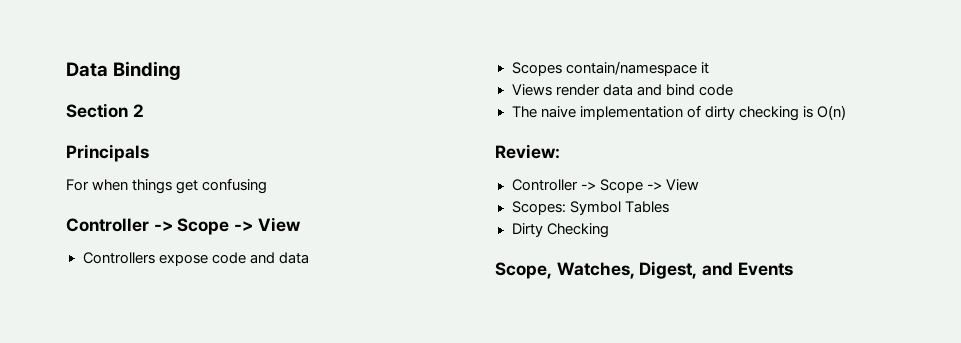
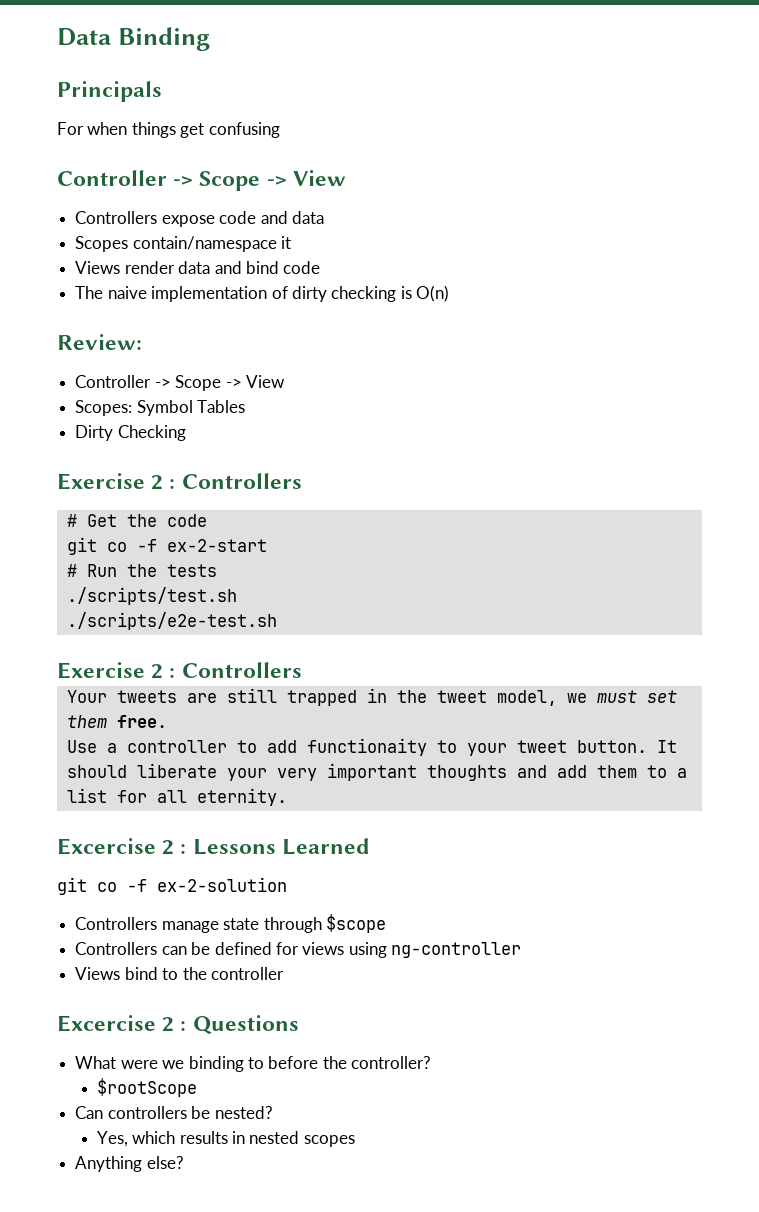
[66,103,144,118] // Section 2 -> (210, 39) none
[495,261,793,279] Scope, Watches, Digest, and Events -> [57,473,302,490] [66,514,207,527] [66,537,267,555] [66,564,217,577] [66,587,237,605] [66,612,277,630] [57,662,302,679] [66,688,677,706] [66,715,167,728] [66,738,677,756] [66,763,687,781] [66,788,287,806] [57,838,370,855] [57,877,287,895] [75,914,386,933] [75,942,522,958] [75,967,284,980] [57,1015,299,1035] [75,1056,432,1072] [96,1078,197,1097] [75,1106,273,1119] [96,1131,355,1147] [75,1156,184,1172] Exercise 2 : Controllers // # Get the code // git co -f ex-2-start // # Run the tests // ./scripts/test.sh // ./scripts/e2e-test.sh // Exercise 2 : Controllers // Your tweets are still trapped in the tweet model, we must set them free. // Use a controller to add functionaity to your tweet button. It should liberate your very important thoughts and add them to a list for all eternity. // Excercise 2 : Lessons Learned // git co -f ex-2-solution // Controllers manage state through $scope // Controllers can be defined for views using ng-controller // Views bind to the controller // Excercise 2 : Questions // What were we binding to before the controller? // $rootScope // Can controllers be nested? // Yes, which results in nested scopes // Anything else?

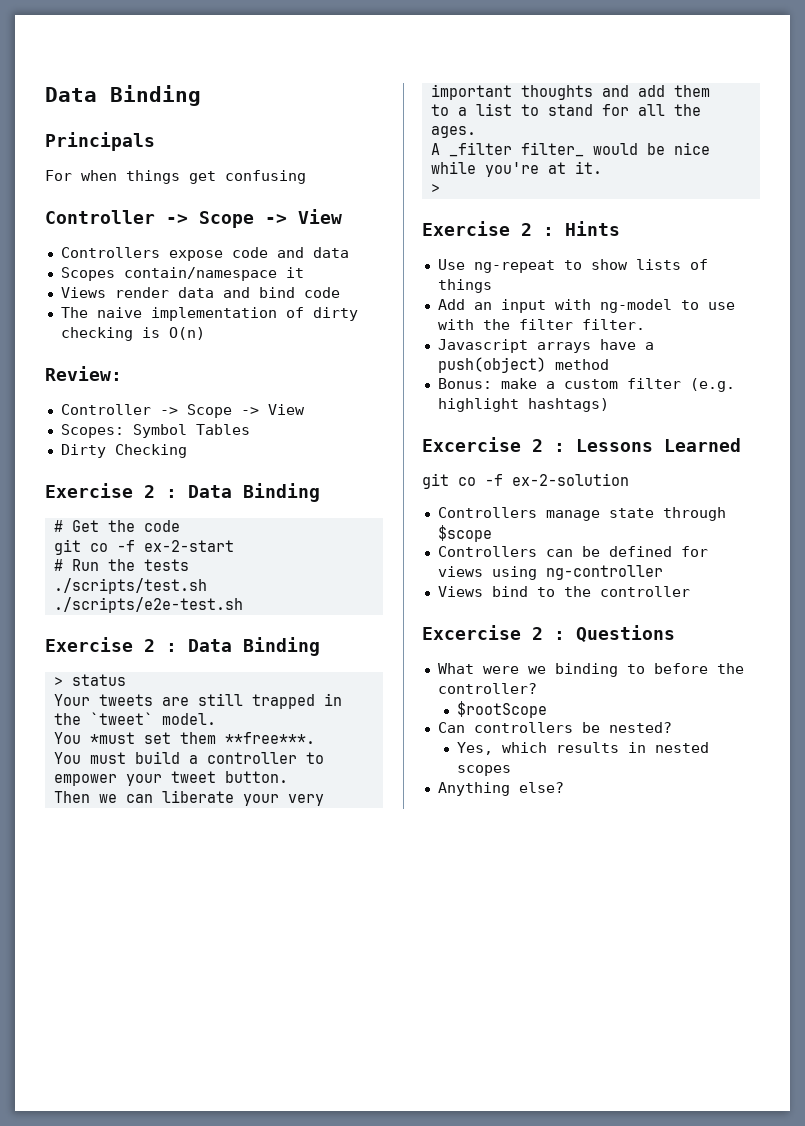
[181,473,302,489] Controllers -> [188,483,320,502] Data Binding
[181,662,302,678] Controllers -> [188,637,320,656] [53,674,126,686] Data Binding // > status
[436,690,677,706] [66,715,167,728] [66,738,457,756] tweet model, we must set them free. // Use a controller to add functionaity to -> [89,712,216,725] [53,732,315,744] [53,751,324,764] [53,774,117,786] `tweet` model. // You *must set them **free***. // You must build a controller to empower
[656,740,677,753] [66,765,127,778] It should -> [53,791,153,803] // Then we can
(637, 771) none -> (710, 91) //
[116,788,287,806] for all eternity. -> [520,104,701,116] [430,126,476,138] [430,142,710,157] [430,161,602,177] [430,184,440,193] [422,221,620,236] [437,259,708,273] [437,279,492,293] [437,299,735,313] [437,319,645,330] [437,339,654,353] [437,357,609,373] [437,378,735,392] [437,398,609,412] to stand for all the ages. // A _filter filter_ would be nice while you're at it. // > // Exercise 2 : Hints // Use ng-repeat to show lists of things // Add an input with ng-model to use with the filter filter. // Javascript arrays have a push(object) method // Bonus: make a custom filter (e.g. highlight hashtags)

